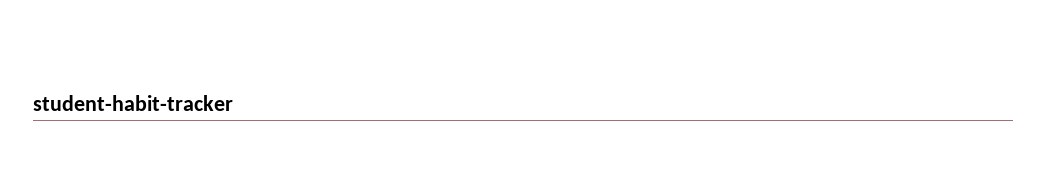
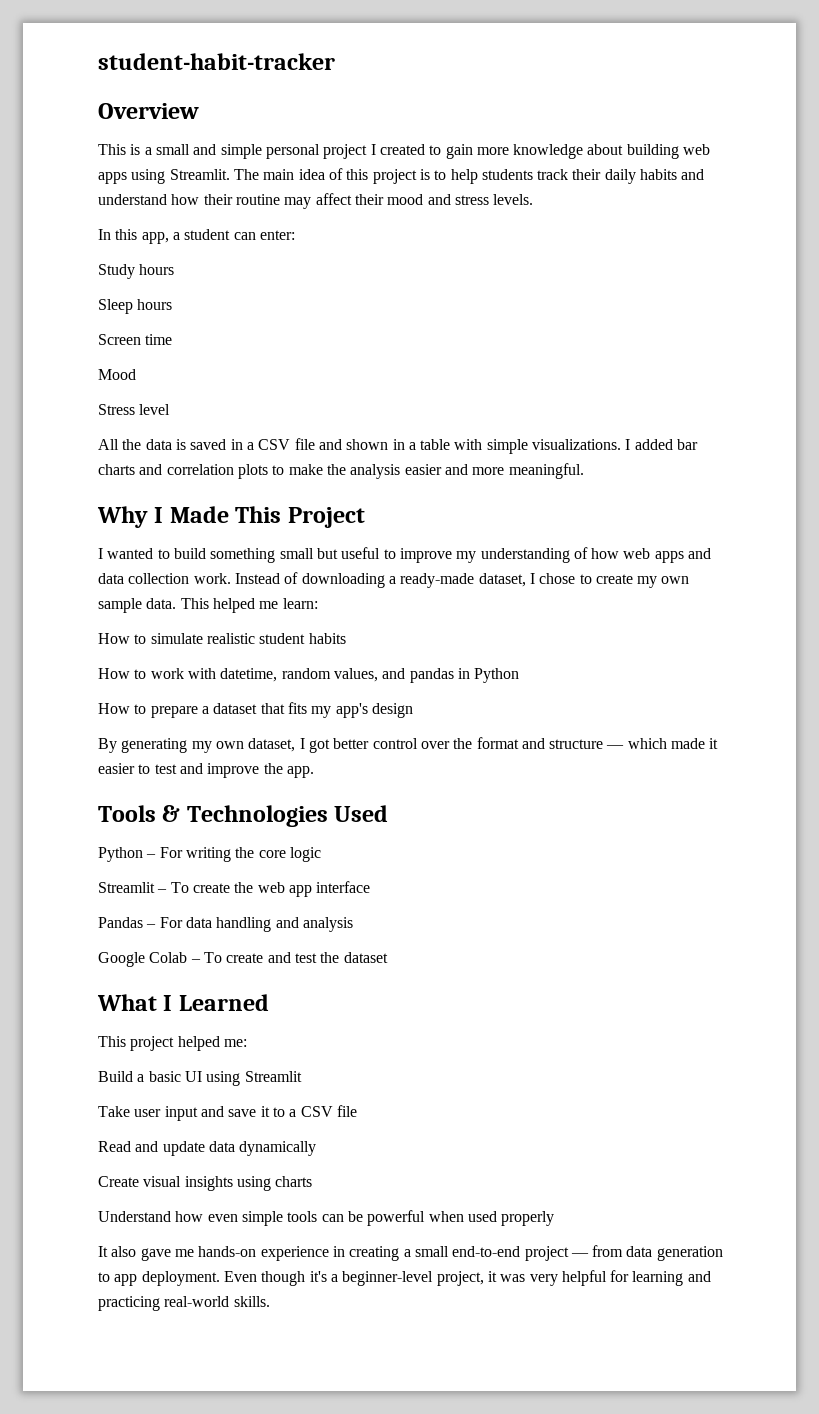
(233, 103) none -> [98,103,199,119] [98,144,711,159] [98,168,705,184] [98,193,534,209] [98,229,295,244] [98,264,175,279] [98,299,173,314] [98,334,173,345] [98,369,136,380] [98,404,171,415] [98,438,699,454] [98,463,584,479] [97,506,365,528] [98,547,712,563] [98,572,690,588] [98,598,318,613] [98,633,346,644] [98,668,520,683] [98,702,413,718] [98,737,719,753] [98,763,314,778] [98,805,389,827] [98,847,321,862] [98,881,371,897] [98,917,353,932] [98,952,388,967] [97,994,269,1011] [98,1036,247,1051] [98,1071,302,1086] [98,1105,357,1121] [98,1141,317,1156] [98,1176,313,1191] [98,1210,555,1226] [98,1245,723,1261] [98,1270,711,1286] [98,1296,270,1311] // Overview // This is a small and simple personal project I created to gain more knowledge about building web apps using Streamlit. The main idea of this project is to help students track their daily habits and understand how their routine may affect their mood and stress levels. // In this app, a student can enter: // Study hours // Sleep hours // Screen time // Mood // Stress level // All the data is saved in a CSV file and shown in a table with simple visualizations. I added bar charts and correlation plots to make the analysis easier and more meaningful. // Why I Made This Project // I wanted to build something small but useful to improve my understanding of how web apps and data collection work. Instead of downloading a ready-made dataset, I chose to create my own sample data. This helped me learn: // How to simulate realistic student habits // How to work with datetime, random values, and pandas in Python // How to prepare a dataset that fits my app's design // By generating my own dataset, I got better control over the format and structure — which made it easier to test and improve the app. // Tools & Technologies Used // Python – For writing the core logic // Streamlit – To create the web app interface // Pandas – For data handling and analysis // Google Colab – To create and test the dataset // What I Learned // This project helped me: // Build a basic UI using Streamlit // Take user input and save it to a CSV file // Read and update data dynamically // Create visual insights using charts // Understand how even simple tools can be powerful when used properly // It also gave me hands-on experience in creating a small end-to-end project — from data generation to app deployment. Even though it's a beginner-level project, it was very helpful for learning and practicing real-world skills.

